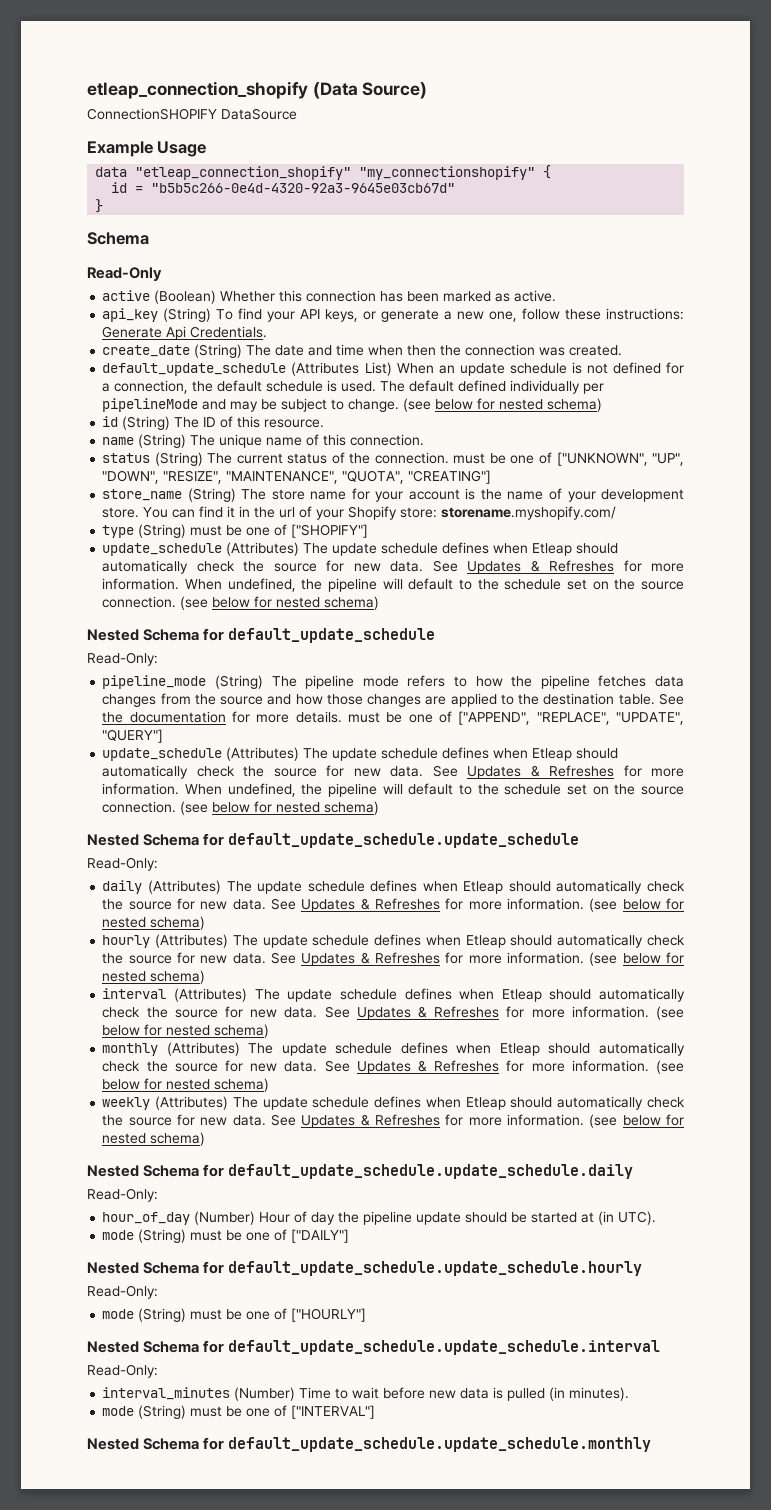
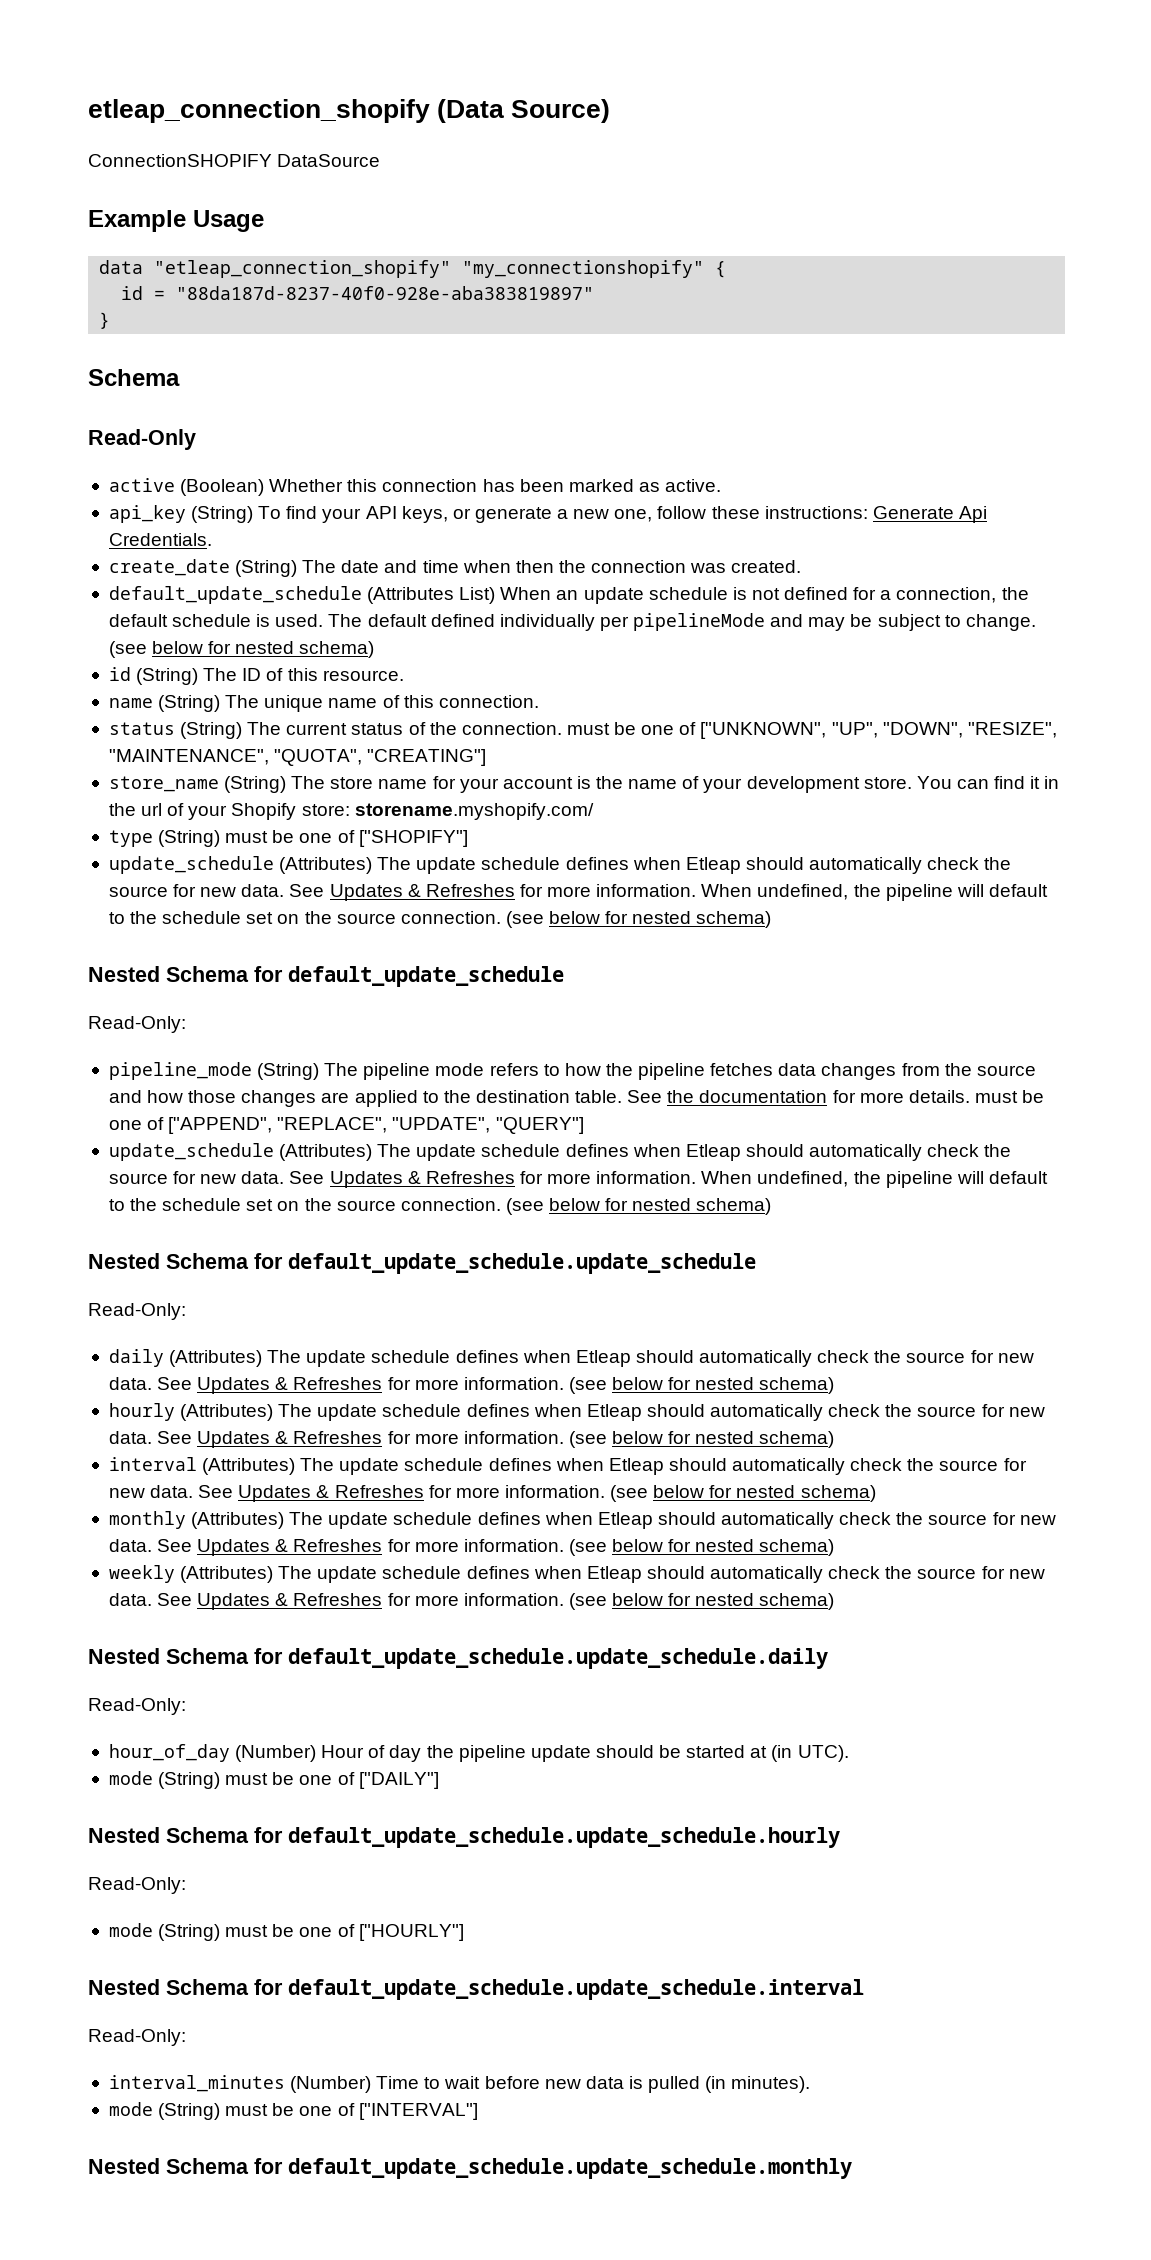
[151,183,456,193] "b5b5c266-0e4d-4320-92a3-9645e03cb67d" -> [176,286,595,300] "88da187d-8237-40f0-928e-aba383819897"

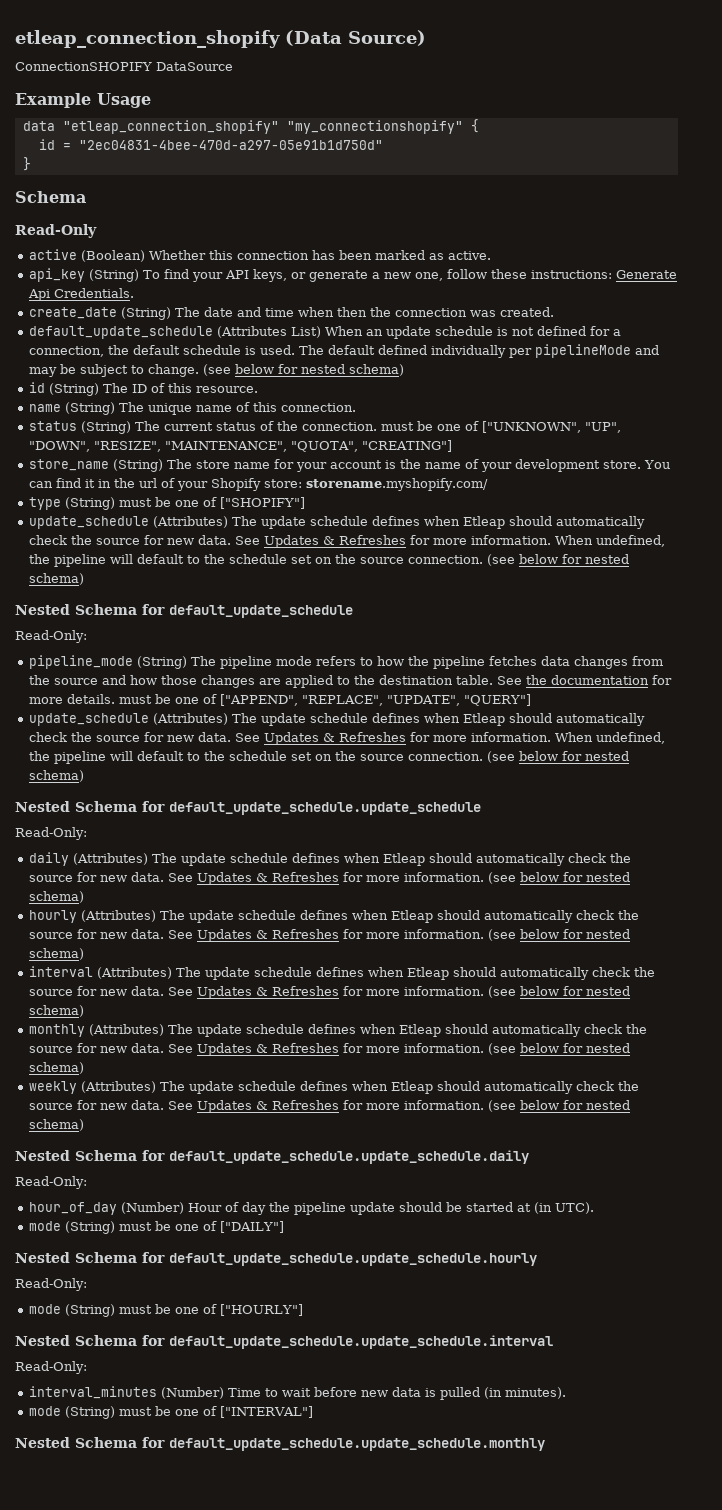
[176,286,595,300] "88da187d-8237-40f0-928e-aba383819897" -> [78,140,383,150] "2ec04831-4bee-470d-a297-05e91b1d750d"

